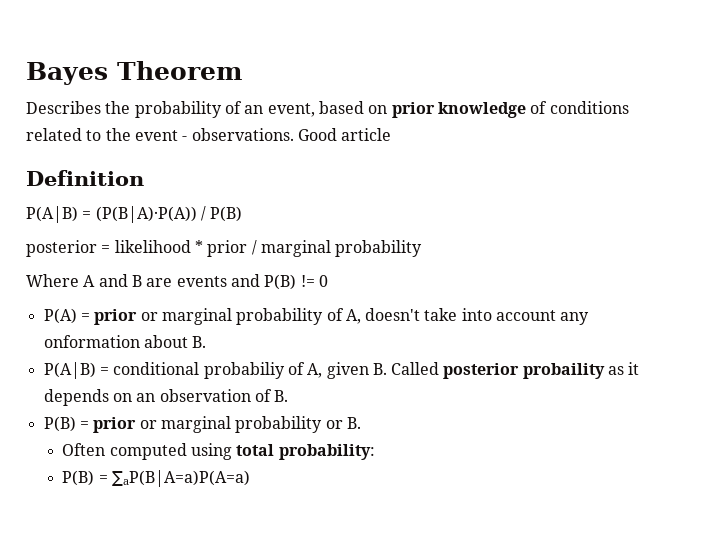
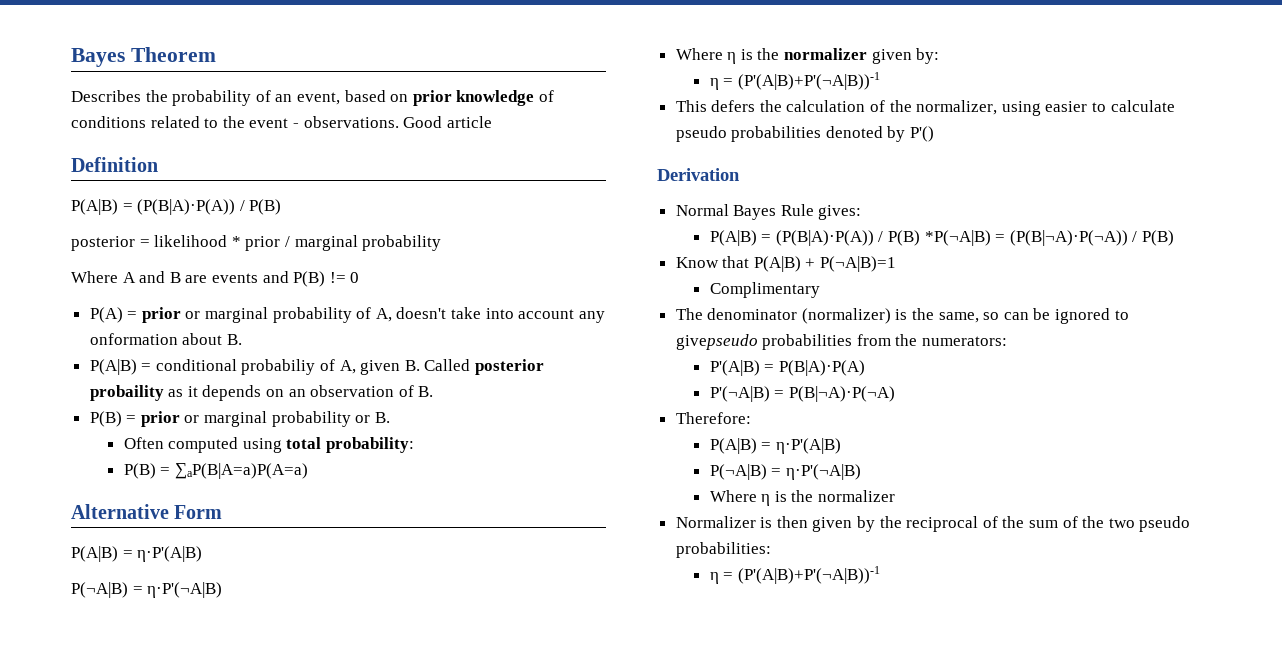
(251, 478) none -> [71,504,223,519] [71,546,203,562] [71,582,223,598] [675,48,940,64] [709,72,880,90] [675,100,1175,116] [675,126,935,142] [657,168,740,181] [675,204,862,220] [709,230,1174,246] [675,256,897,272] [709,282,820,298] [675,308,1129,324] [675,334,1008,350] [709,360,865,376] [709,386,895,402] [675,412,751,424] [709,438,841,454] [709,464,861,480] [709,490,895,506] [675,516,1191,532] [675,542,771,558] [709,566,880,584] // Alternative Form // P(A|B) = η·P'(A|B) // P(¬A|B) = η·P'(¬A|B) // Where η is the normalizer given by: // η = (P'(A|B)+P'(¬A|B))-1 // This defers the calculation of the normalizer, using easier to calculate pseudo probabilities denoted by P'() // Derivation // Normal Bayes Rule gives: // P(A|B) = (P(B|A)·P(A)) / P(B) *P(¬A|B) = (P(B|¬A)·P(¬A)) / P(B) // Know that P(A|B) + P(¬A|B)=1 // Complimentary // The denominator (normalizer) is the same, so can be ignored to givepseudo probabilities from the numerators: // P'(A|B) = P(B|A)·P(A) // P'(¬A|B) = P(B|¬A)·P(¬A) // Therefore: // P(A|B) = η·P'(A|B) // P(¬A|B) = η·P'(¬A|B) // Where η is the normalizer // Normalizer is then given by the reciprocal of the sum of the two pseudo probabilities: // η = (P'(A|B)+P'(¬A|B))-1

